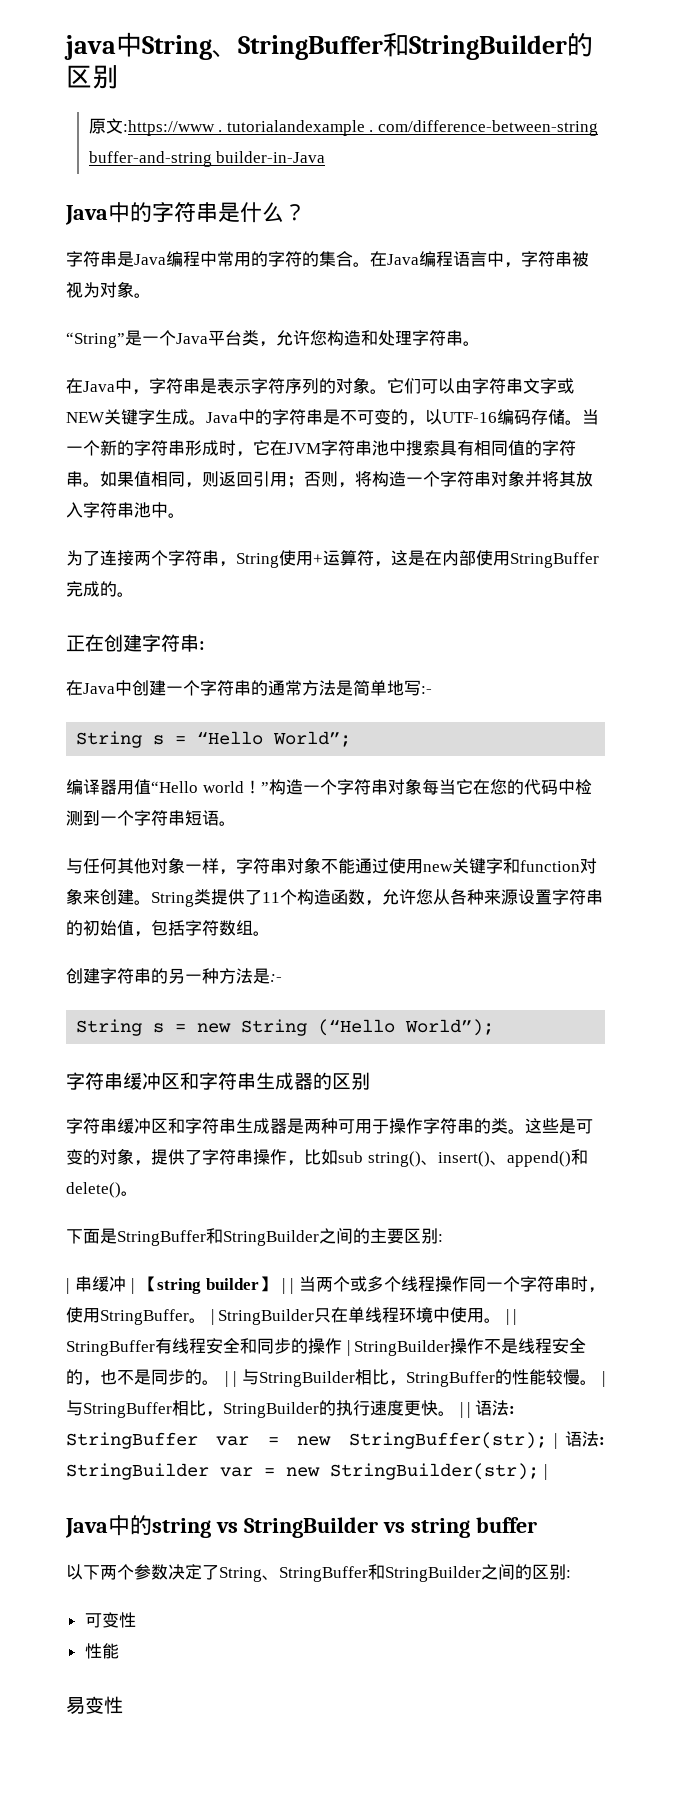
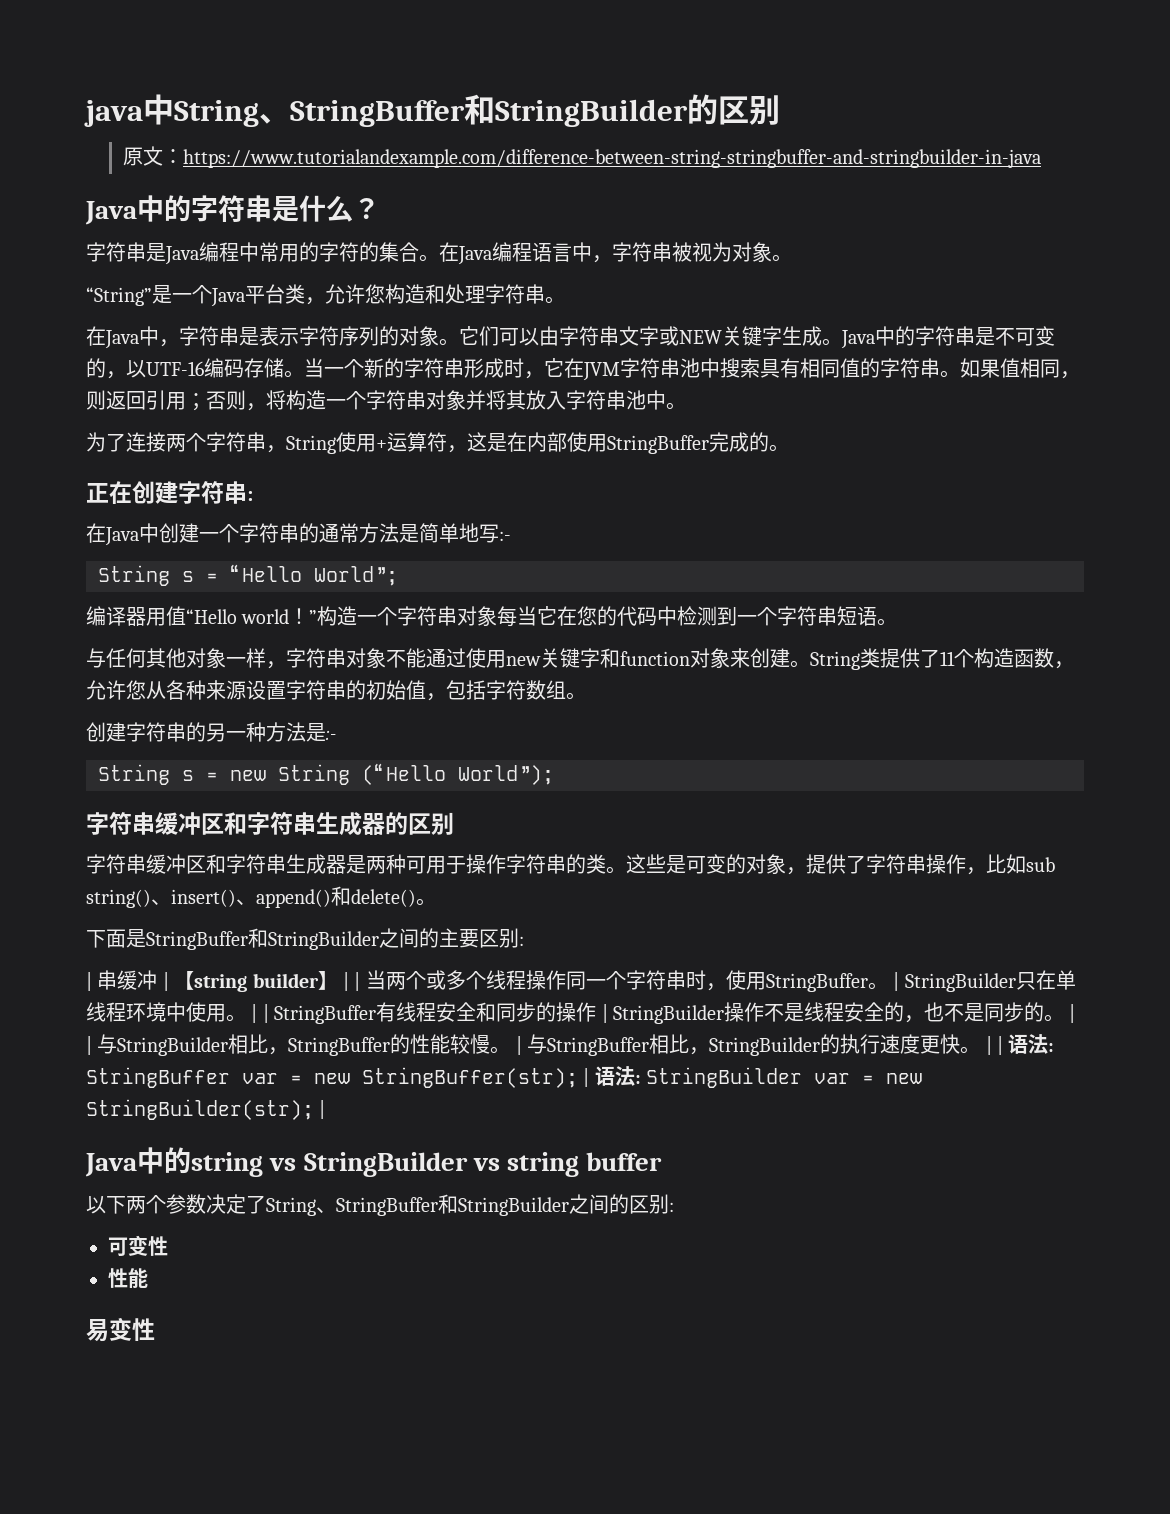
[122,120,598,136] [88,151,326,167] :https://www . tutorialandexample . com/difference-between-string buffer-and-string builder-in-Java -> [163,149,1042,168] ：https://www.tutorialandexample.com/difference-between-string-stringbuffer-and-stringbuilder-in-java

